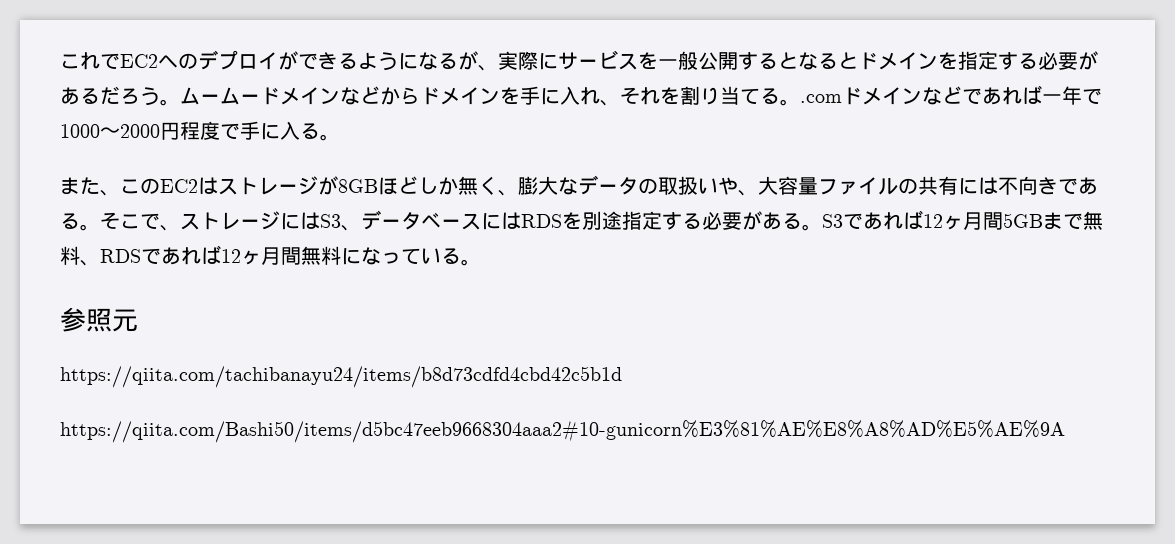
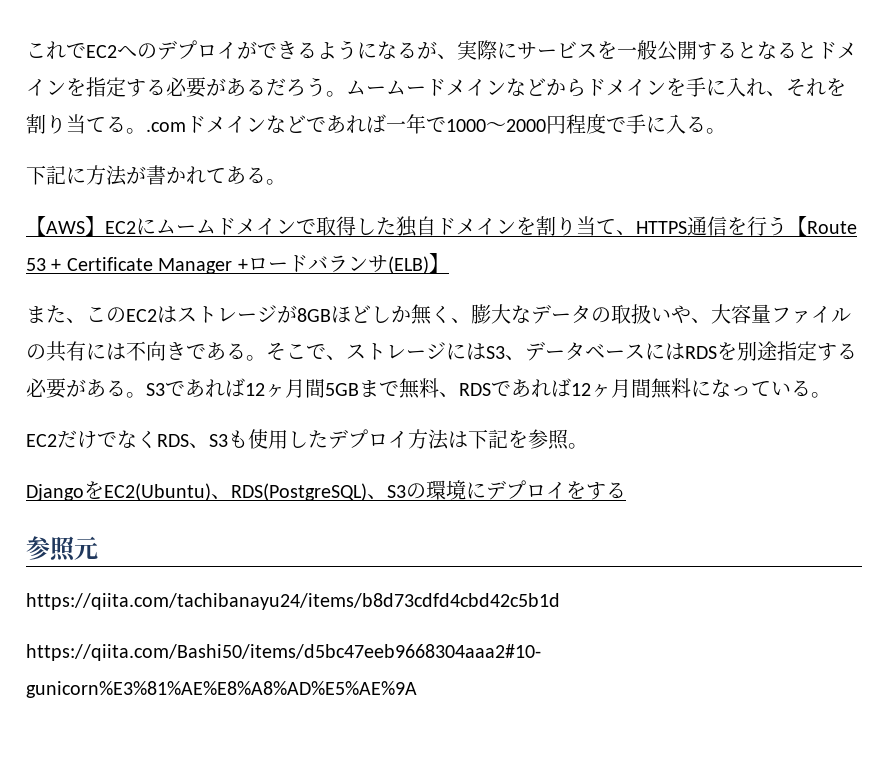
(340, 137) none -> [26,165,286,186] [26,216,857,237] [26,253,449,274] // 下記に方法が書かれてある。 // 【AWS】EC2にムームドメインで取得した独自ドメインを割り当て、HTTPS通信を行う【Route 53 + Certificate Manager +ロードバランサ(ELB)】
(481, 262) none -> [26,429,588,450] [26,480,626,501] // EC2だけでなくRDS、S3も使用したデプロイ方法は下記を参照。 // DjangoをEC2(Ubuntu)、RDS(PostgreSQL)、S3の環境にデプロイをする

